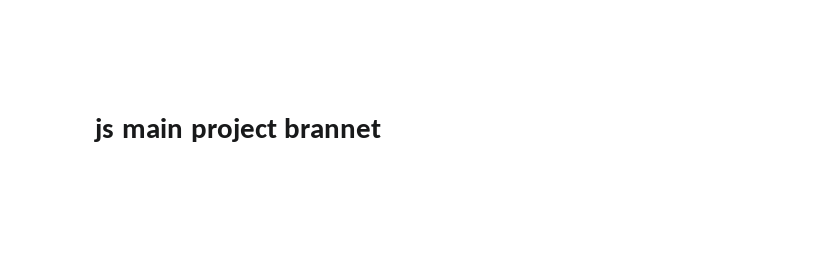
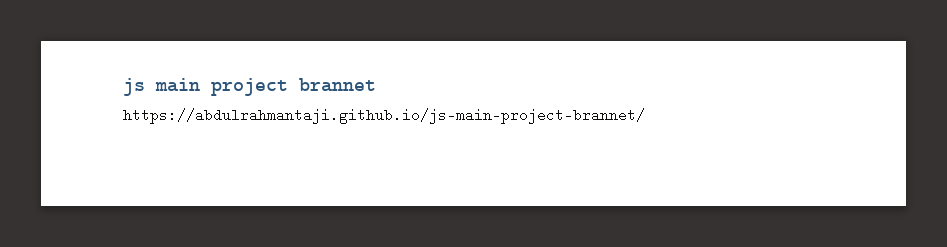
(382, 128) none -> [123,108,645,124] // https://abdulrahmantaji.github.io/js-main-project-brannet/

